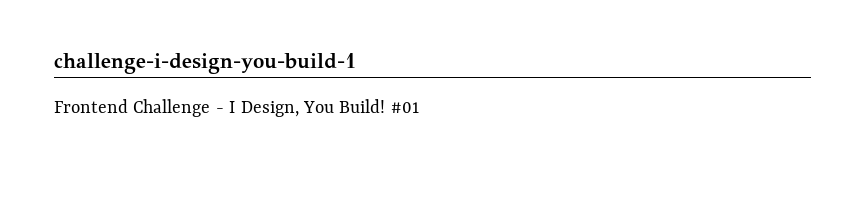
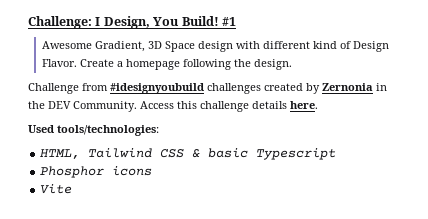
[54,53,356,74] [54,99,419,117] challenge-i-design-you-build-1 // Frontend Challenge - I Design, You Build! #01 -> [28,16,236,29] [41,41,389,52] [41,59,292,70] [28,83,387,94] [28,101,318,112] [28,125,159,136] [40,148,337,160] [40,166,153,178] [40,184,73,194] Challenge: I Design, You Build! #1 // Awesome Gradient, 3D Space design with different kind of Design Flavor. Create a homepage following the design. // Challenge from #idesignyoubuild challenges created by Zernonia in the DEV Community. Access this challenge details here. // Used tools/technologies: // HTML, Tailwind CSS & basic Typescript // Phosphor icons // Vite

